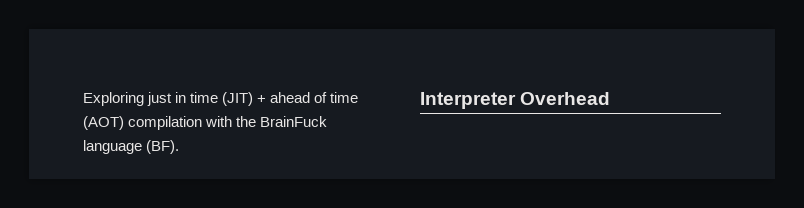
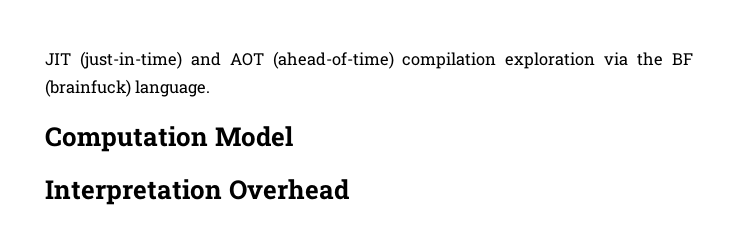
[83,92,359,106] [83,116,328,130] [83,140,180,154] [420,92,516,109] Exploring just in time (JIT) + ahead of time (AOT) compilation with the BrainFuck language (BF). // Interpreter -> [45,51,694,69] [45,79,211,97] [45,126,294,152] [45,179,222,205] JIT (just-in-time) and AOT (ahead-of-time) compilation exploration via the BF (brainfuck) language. // Computation Model // Interpretation

